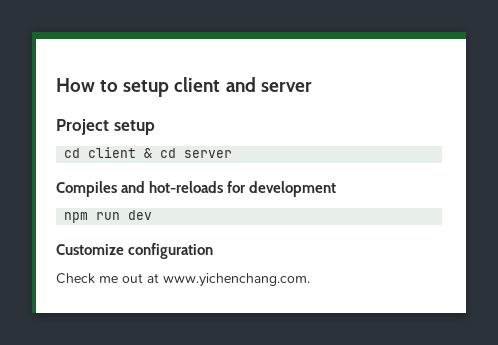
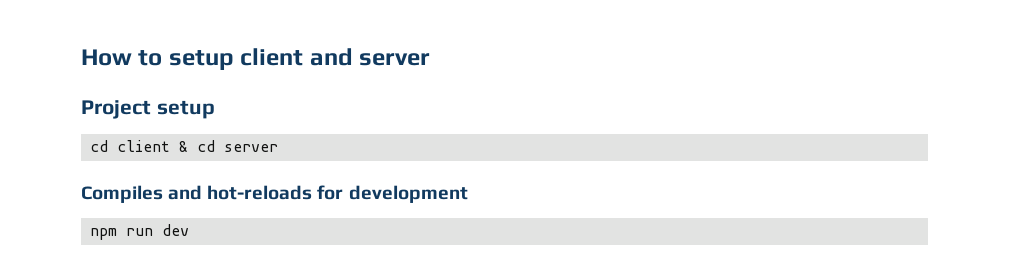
[56,243,214,259] [56,273,310,287] // Customize configuration // Check me out at www.yichenchang.com. -> (190, 230) none

